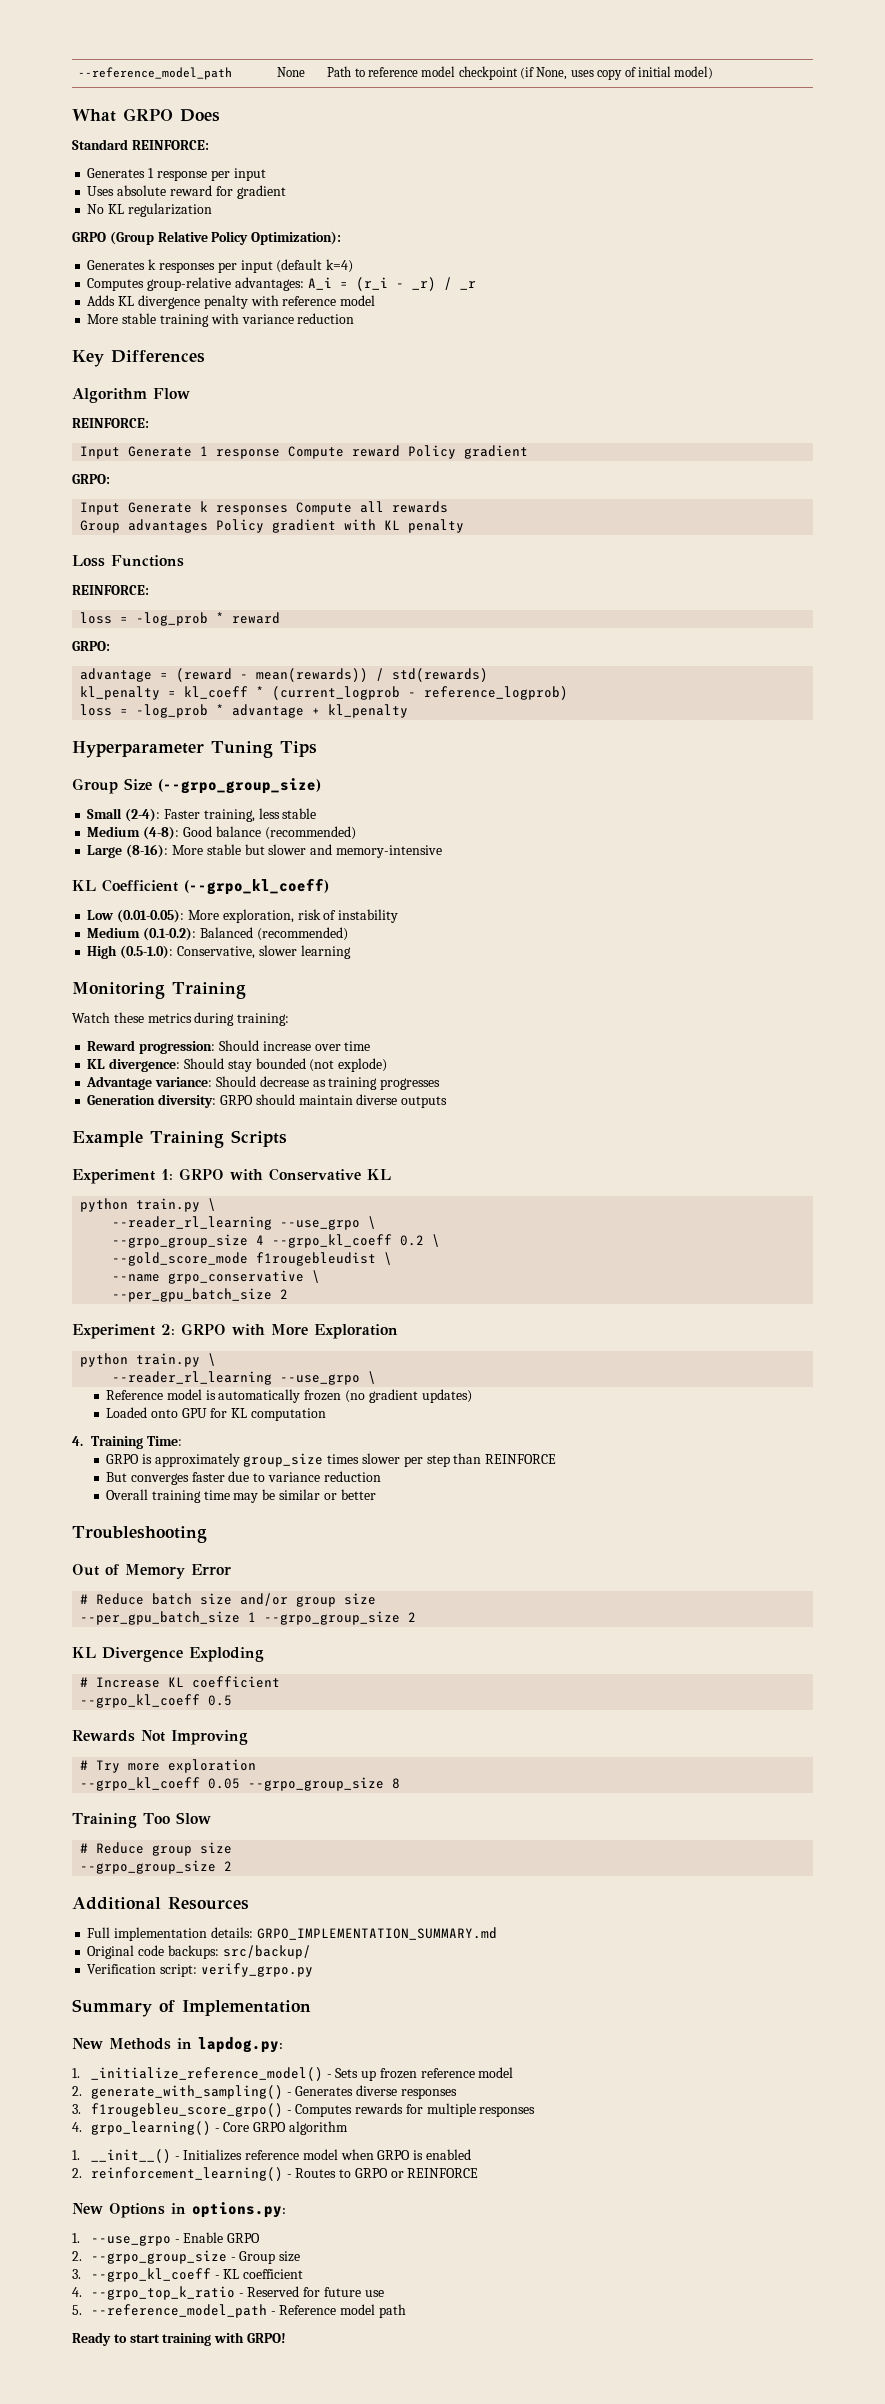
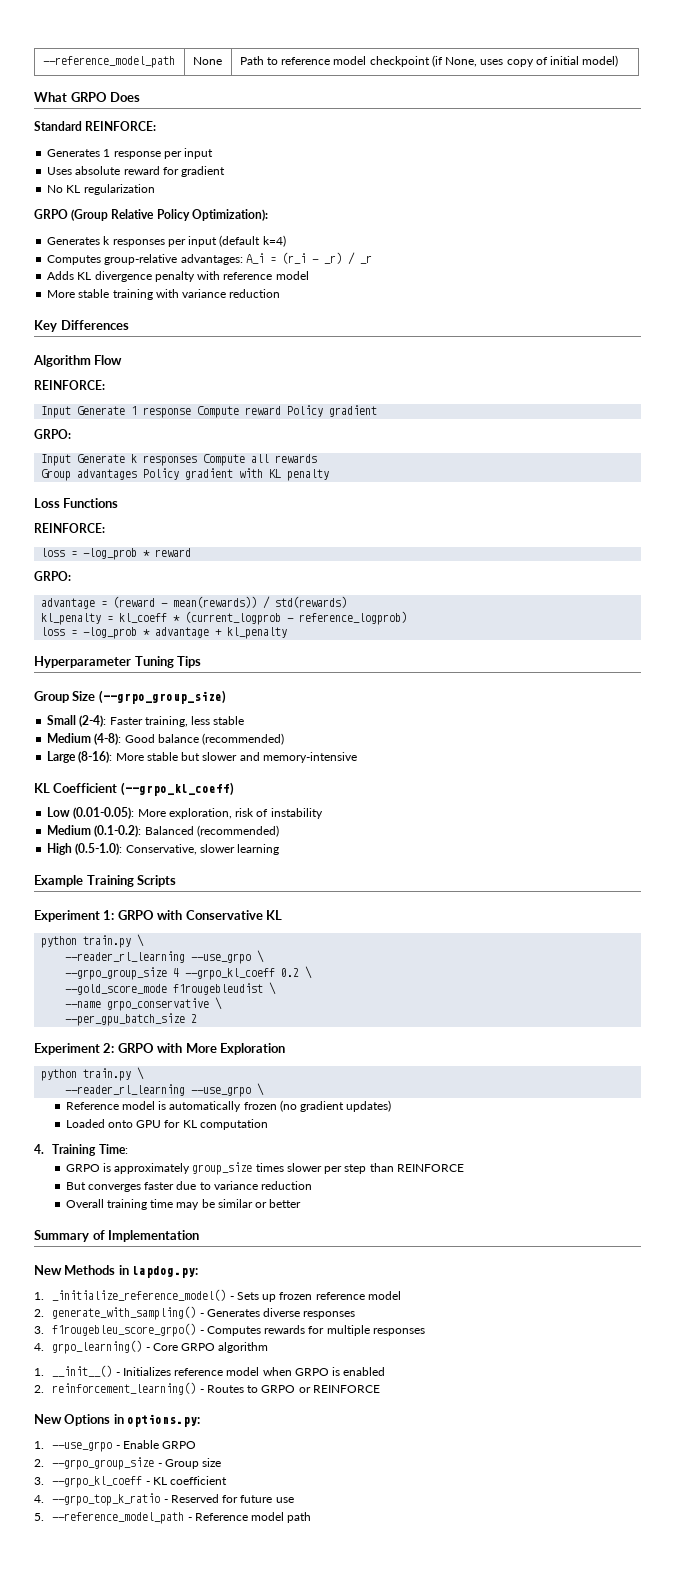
[72,982,246,999] [72,1012,290,1026] [87,1040,371,1054] [87,1058,388,1072] [86,1076,441,1090] [87,1094,448,1108] // Monitoring Training // Watch these metrics during training: // Reward progression: Should increase over time // KL divergence: Should stay bounded (not explode) // Advantage variance: Should decrease as training progresses // Generation diversity: GRPO should maintain diverse outputs -> (280, 849) none
[72,1526,207,1543] [72,1564,231,1579] [80,1593,377,1607] [80,1611,417,1625] [72,1647,264,1662] [80,1676,281,1688] [80,1694,233,1708] [72,1730,248,1745] [80,1759,257,1773] [80,1777,401,1791] [72,1812,211,1828] [80,1842,233,1856] [80,1860,233,1874] [72,1897,249,1910] [87,1927,497,1941] [87,1945,311,1959] [87,1963,313,1977] // Troubleshooting // Out of Memory Error // # Reduce batch size and/or group size // --per_gpu_batch_size 1 --grpo_group_size 2 // KL Divergence Exploding // # Increase KL coefficient // --grpo_kl_coeff 0.5 // Rewards Not Improving // # Try more exploration // --grpo_kl_coeff 0.05 --grpo_group_size 8 // Training Too Slow // # Reduce group size // --grpo_group_size 2 // Additional Resources // Full implementation details: GRPO_IMPLEMENTATION_SUMMARY.md // Original code backups: src/backup/ // Verification script: verify_grpo.py -> (302, 1203) none
[72,2332,286,2346] // Ready to start training with GRPO! -> (312, 1517) none

